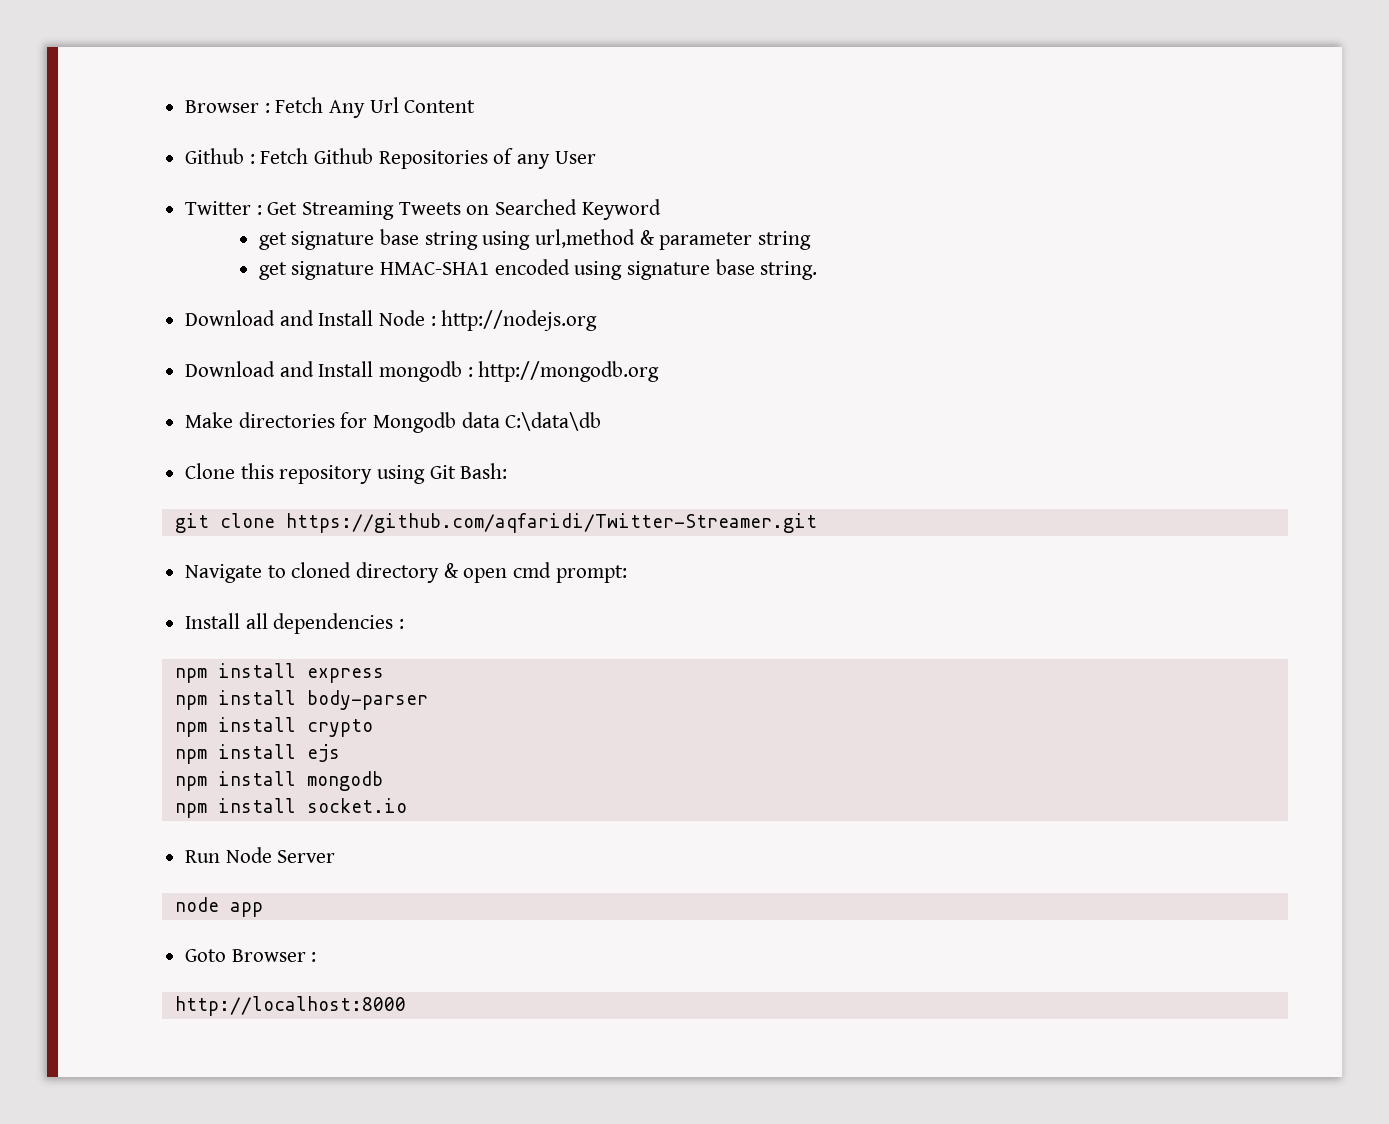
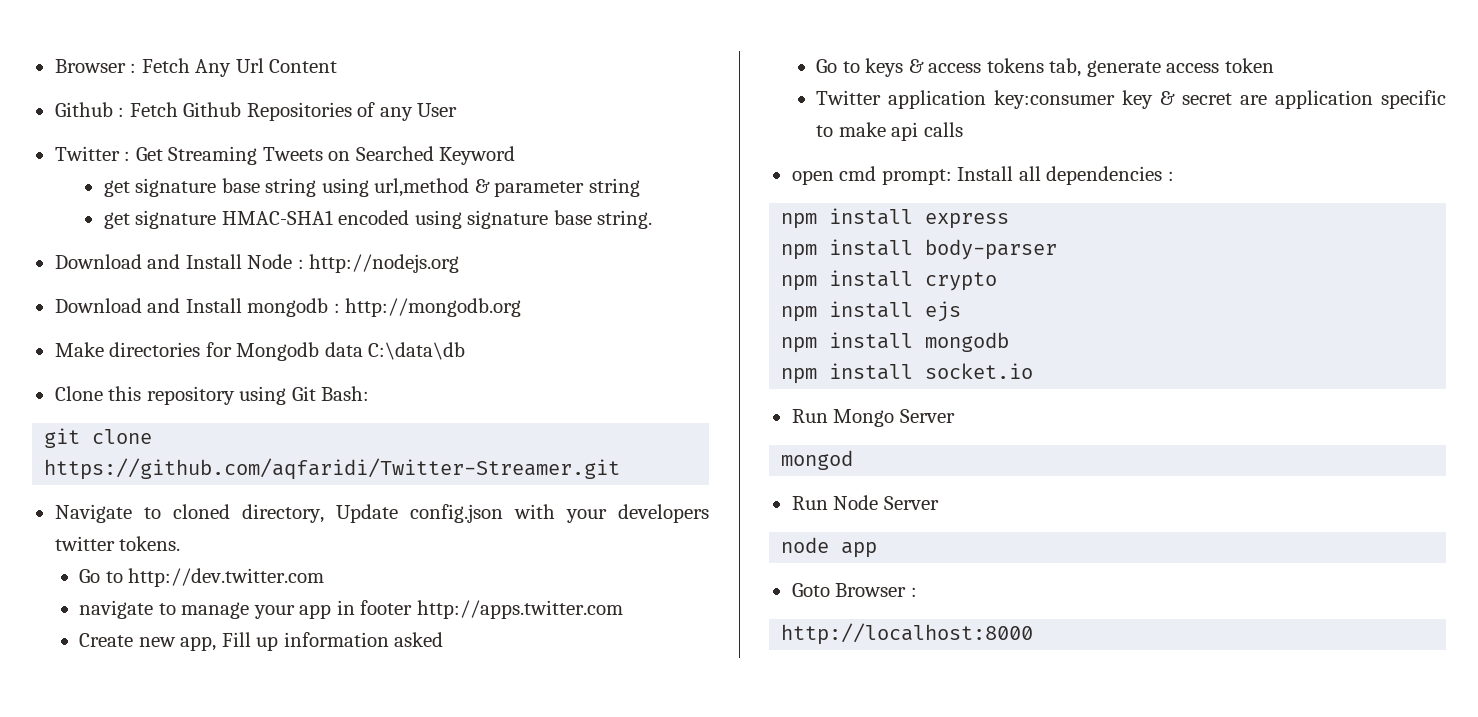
[356,562,459,583] directory & -> [241,504,709,523] [54,536,181,551] [79,568,325,587] [79,600,623,619] [79,632,444,651] [816,58,1274,77] [816,90,1446,109] [816,122,963,141] directory, Update config.json with your developers twitter tokens. // Go to http://dev.twitter.com // navigate to manage your app in footer http://apps.twitter.com // Create new app, Fill up information asked // Go to keys & access tokens tab, generate access token // Twitter application key:consumer key & secret are application specific to make api calls //
(627, 574) // -> (952, 177) none
(407, 805) none -> [791,409,955,427] [781,450,854,470] // Run Mongo Server // mongod

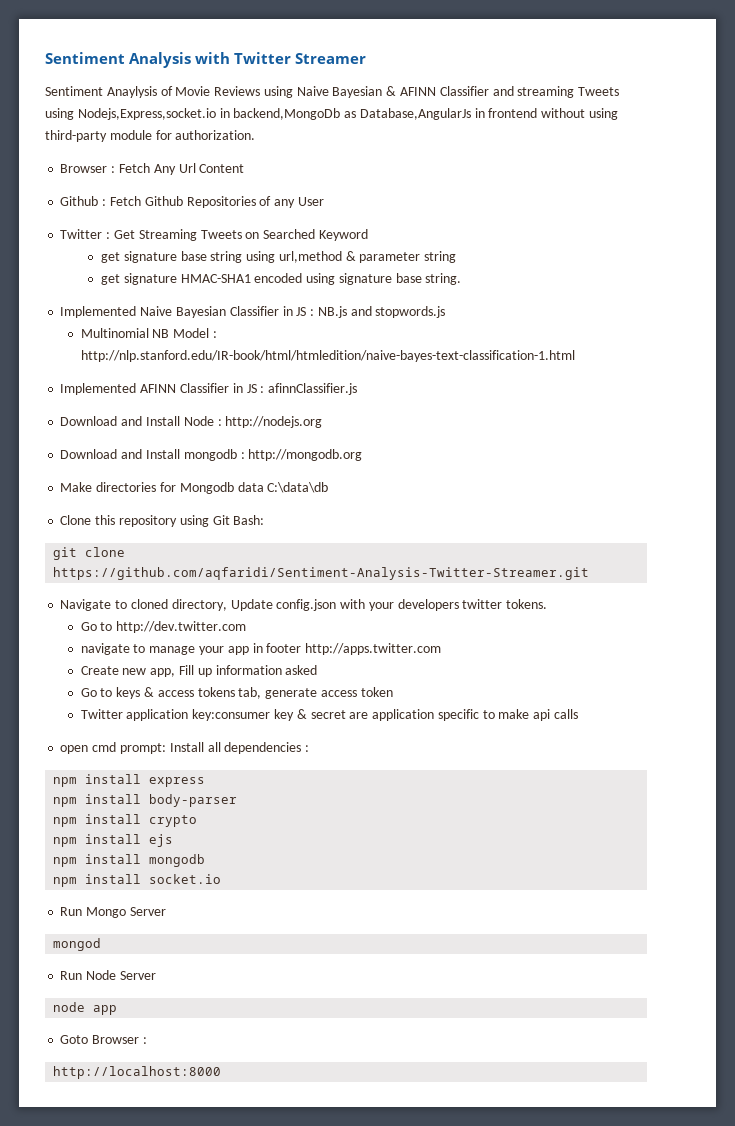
(54, 66) none -> [45,52,367,68] [45,86,620,98] [45,108,619,120] [45,130,256,142] Sentiment Analysis with Twitter Streamer // Sentiment Anaylysis of Movie Reviews using Naive Bayesian & AFINN Classifier and streaming Tweets using Nodejs,Express,socket.io in backend,MongoDb as Database,AngularJs in frontend without using third-party module for authorization. //
(653, 219) none -> [60,306,446,318] [80,328,218,338] [80,350,575,362] [60,383,358,395] // Implemented Naive Bayesian Classifier in JS : NB.js and stopwords.js // Multinomial NB Model : http://nlp.stanford.edu/IR-book/html/htmledition/naive-bayes-text-classification-1.html // Implemented AFINN Classifier in JS : afinnClassifier.js
[44,458,621,480] https://github.com/aqfaridi/Twitter-Streamer.git -> [53,567,590,580] https://github.com/aqfaridi/Sentiment-Analysis-Twitter-Streamer.git

